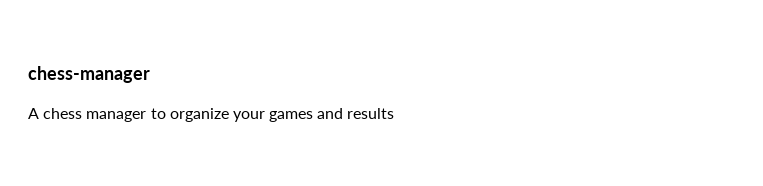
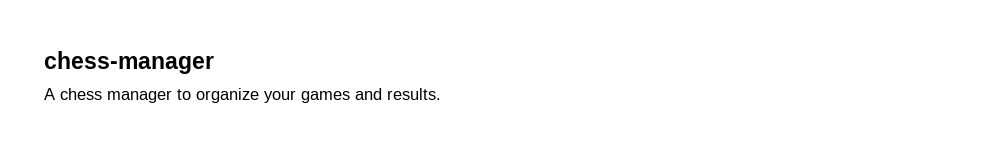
[347,108,395,119] results -> [387,88,441,100] results.

